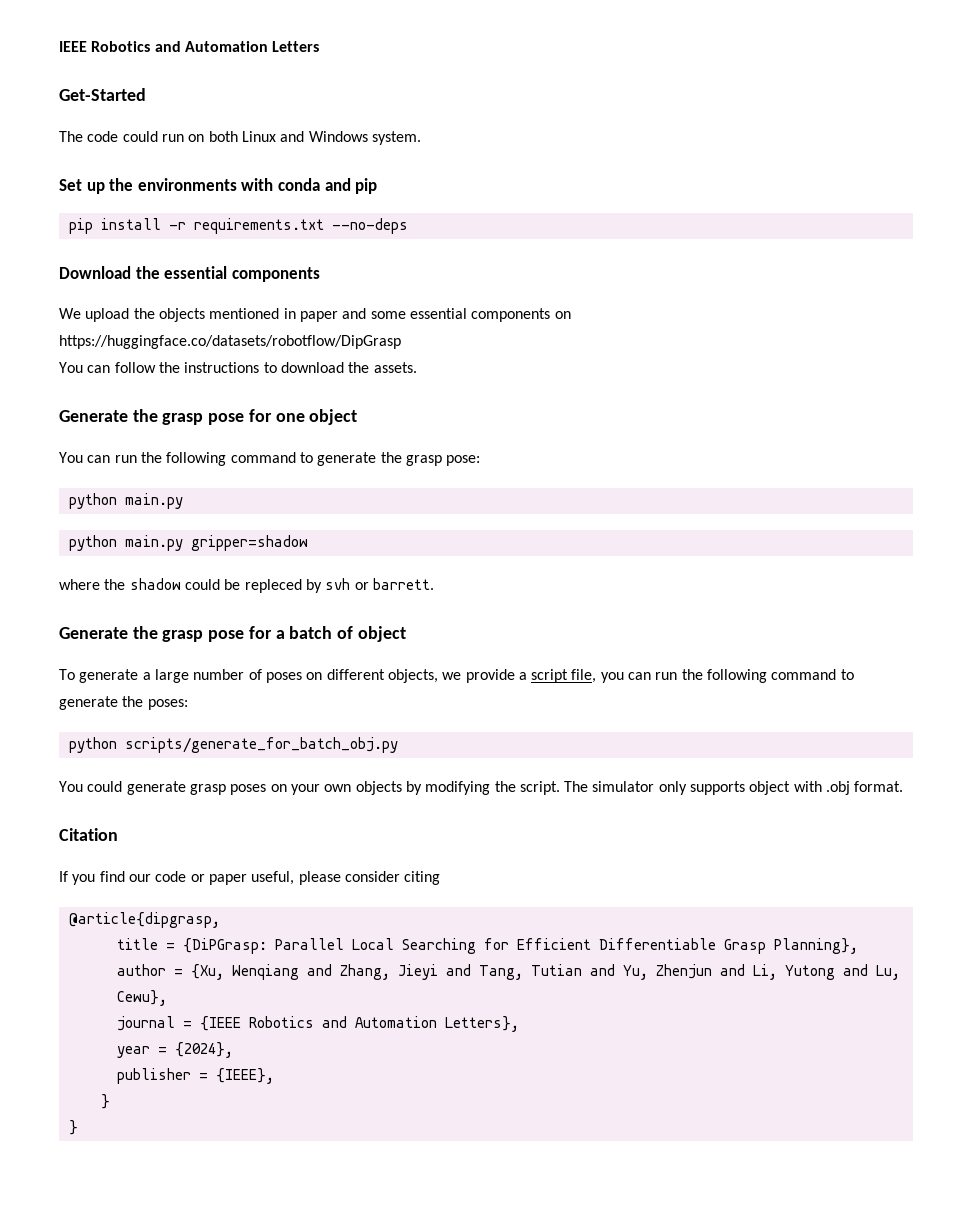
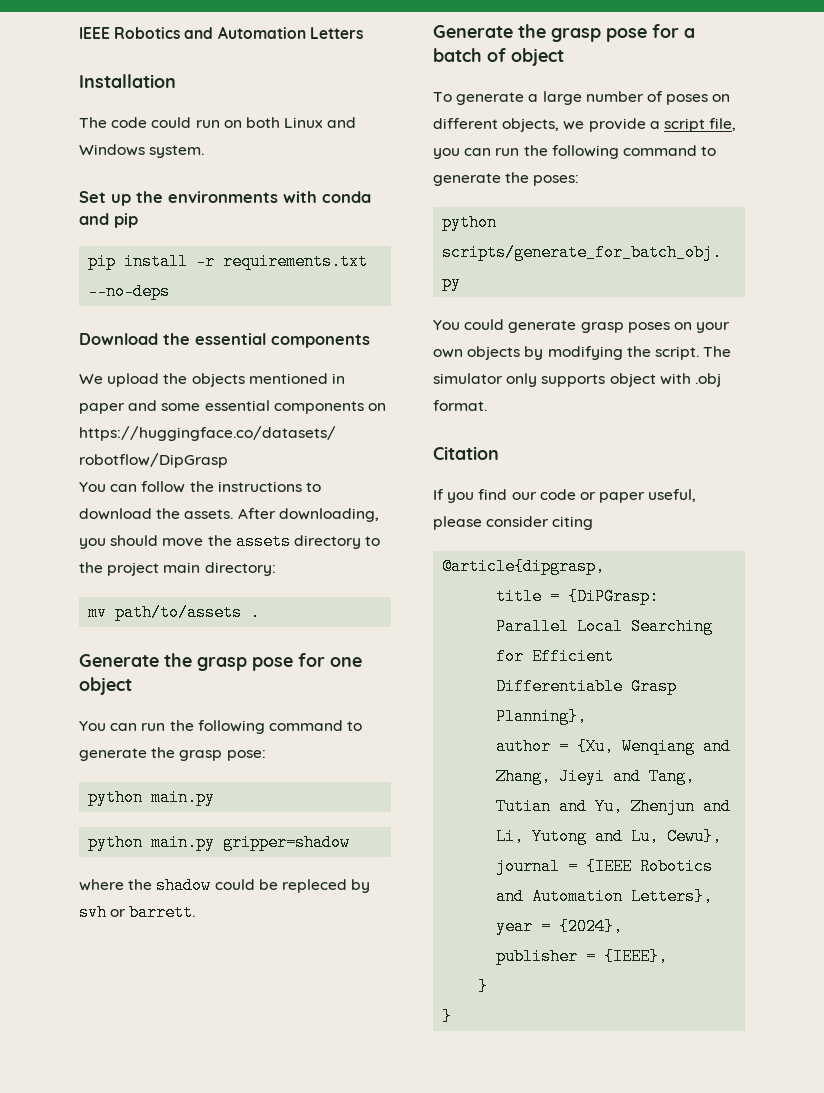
[59,88,146,101] Get-Started -> [79,74,176,88] Installation
(417, 367) none -> [237,508,379,522] [79,533,381,550] [79,562,276,576] [88,604,261,621] After downloading, you should move the assets directory to the project main directory: // mv path/to/assets .

